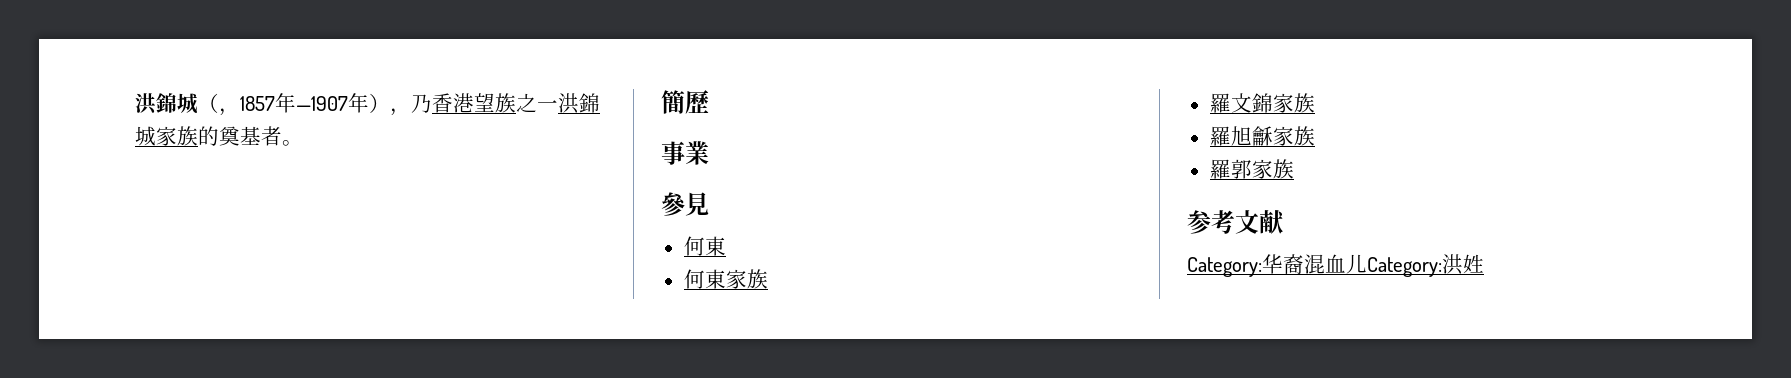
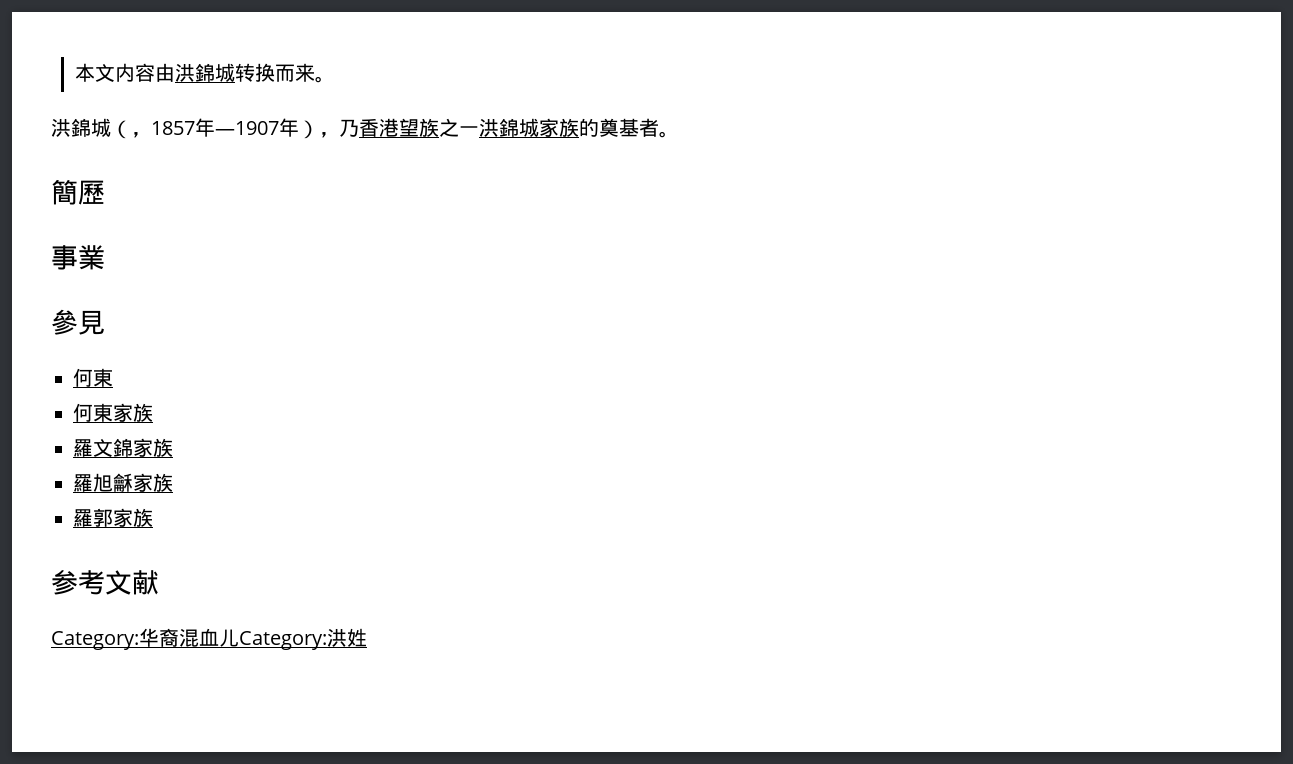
(135, 104) none -> [74,63,335,83] 本文内容由洪錦城转换而来。 //

